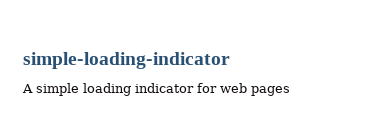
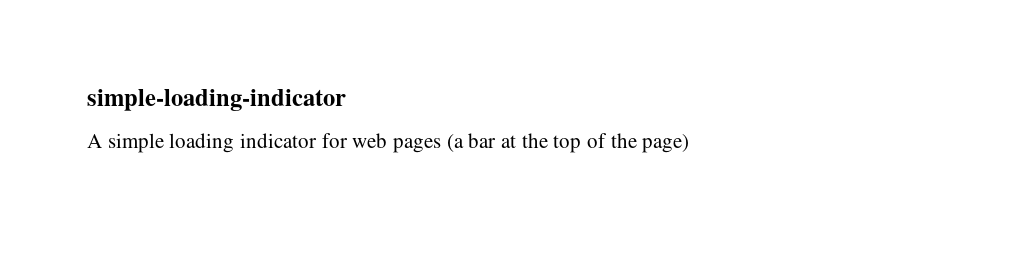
(290, 91) none -> [446,133,690,153] (a bar at the top of the page)

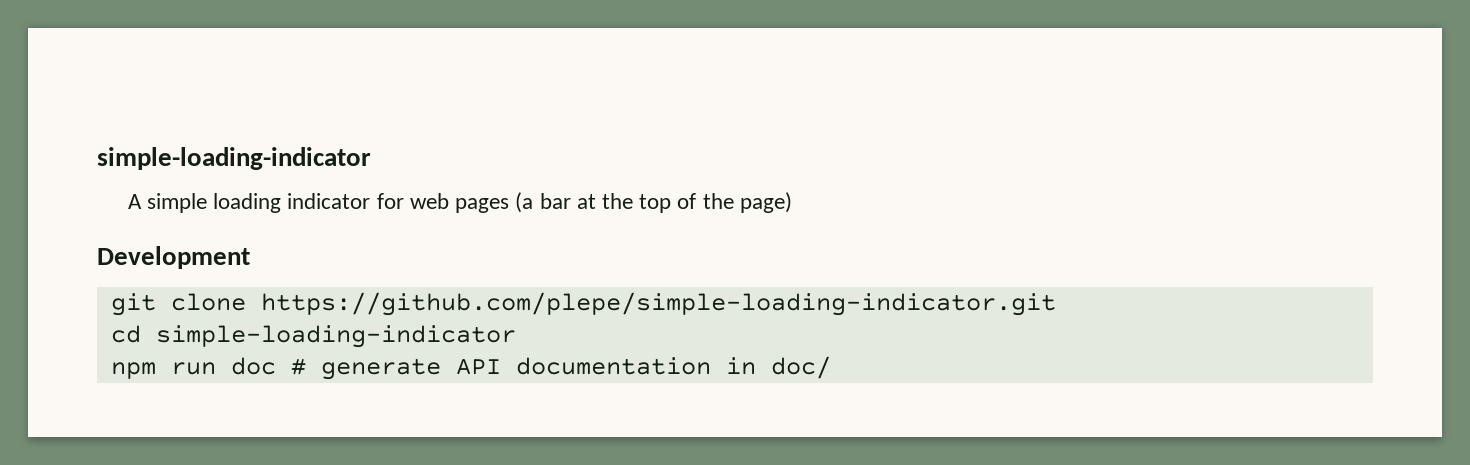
(690, 143) none -> [97,246,250,269] [110,292,1056,316] [110,325,516,348] [110,356,831,380] // Development // git clone https://github.com/plepe/simple-loading-indicator.git // cd simple-loading-indicator // npm run doc # generate API documentation in doc/

